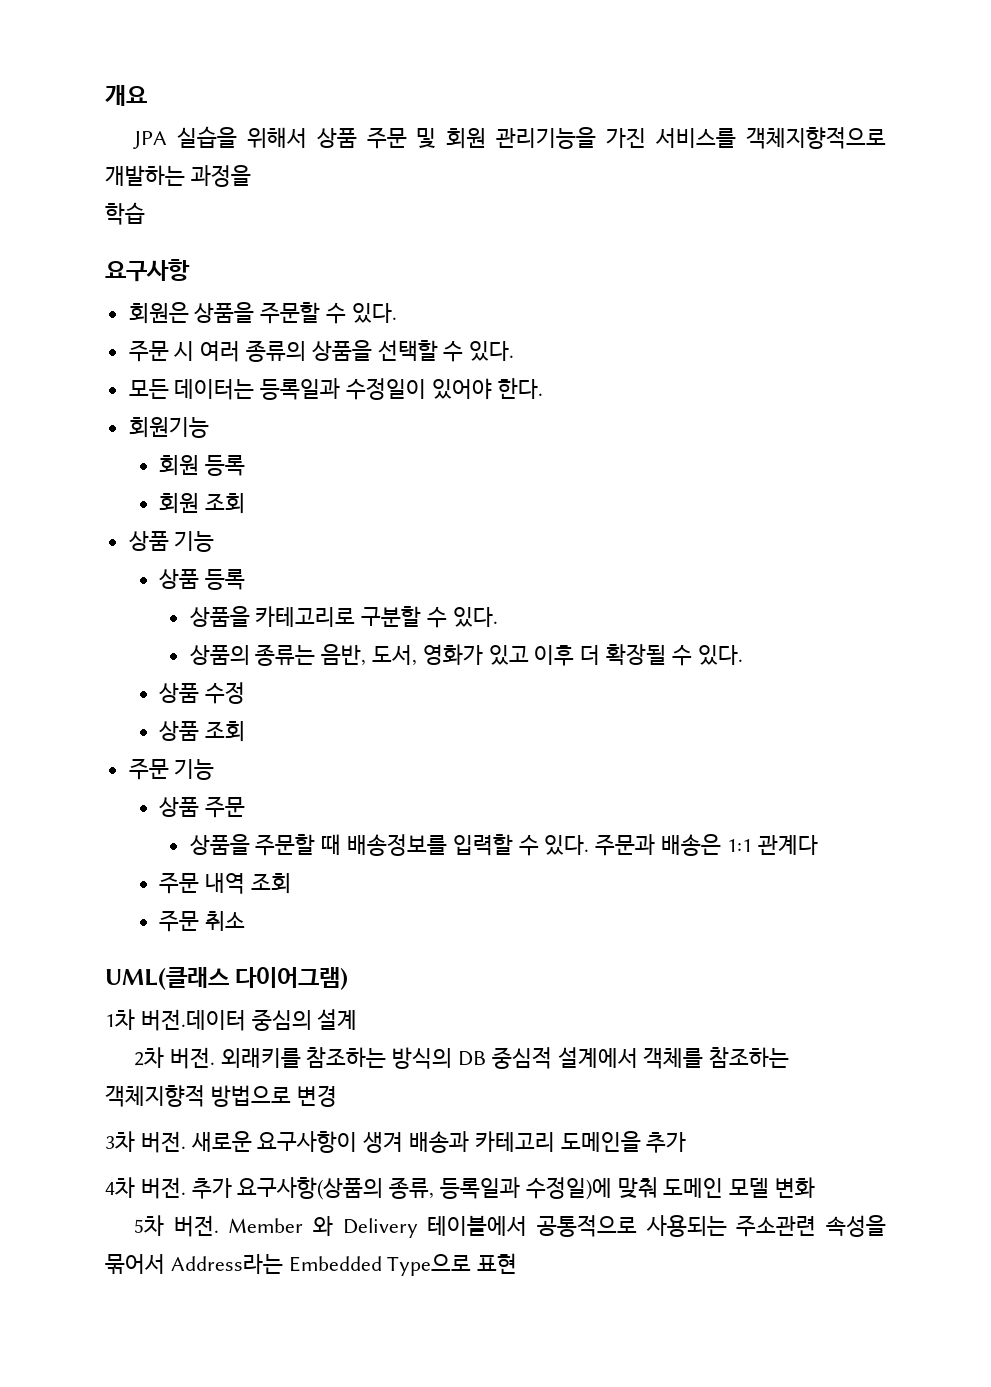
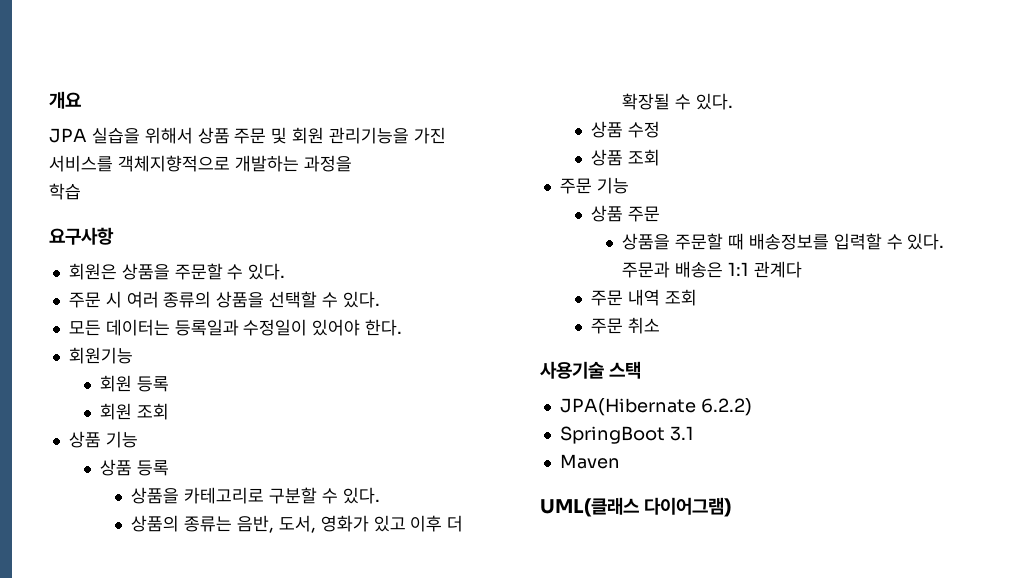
[105,967,349,990] [105,1009,358,1031] [133,1047,790,1069] [105,1085,337,1107] [105,1131,687,1153] [105,1177,816,1200] [133,1215,886,1238] [105,1253,518,1276] UML(클래스 다이어그램) // 1차 버전.데이터 중심의 설계 // 2차 버전. 외래키를 참조하는 방식의 DB 중심적 설계에서 객체를 참조하는 객체지향적 방법으로 변경 // 3차 버전. 새로운 요구사항이 생겨 배송과 카테고리 도메인을 추가 // 4차 버전. 추가 요구사항(상품의 종류, 등록일과 수정일)에 맞춰 도메인 모델 변화 // 5차 버전. Member 와 Delivery 테이블에서 공통적으로 사용되는 주소관련 속성을 묶어서 Address라는 Embedded Type으로 표현 -> [540,361,642,379] [559,398,752,416] [559,426,694,444] [559,454,620,469] [540,497,732,517] 사용기술 스택 // JPA(Hibernate 6.2.2) // SpringBoot 3.1 // Maven // UML(클래스 다이어그램)

